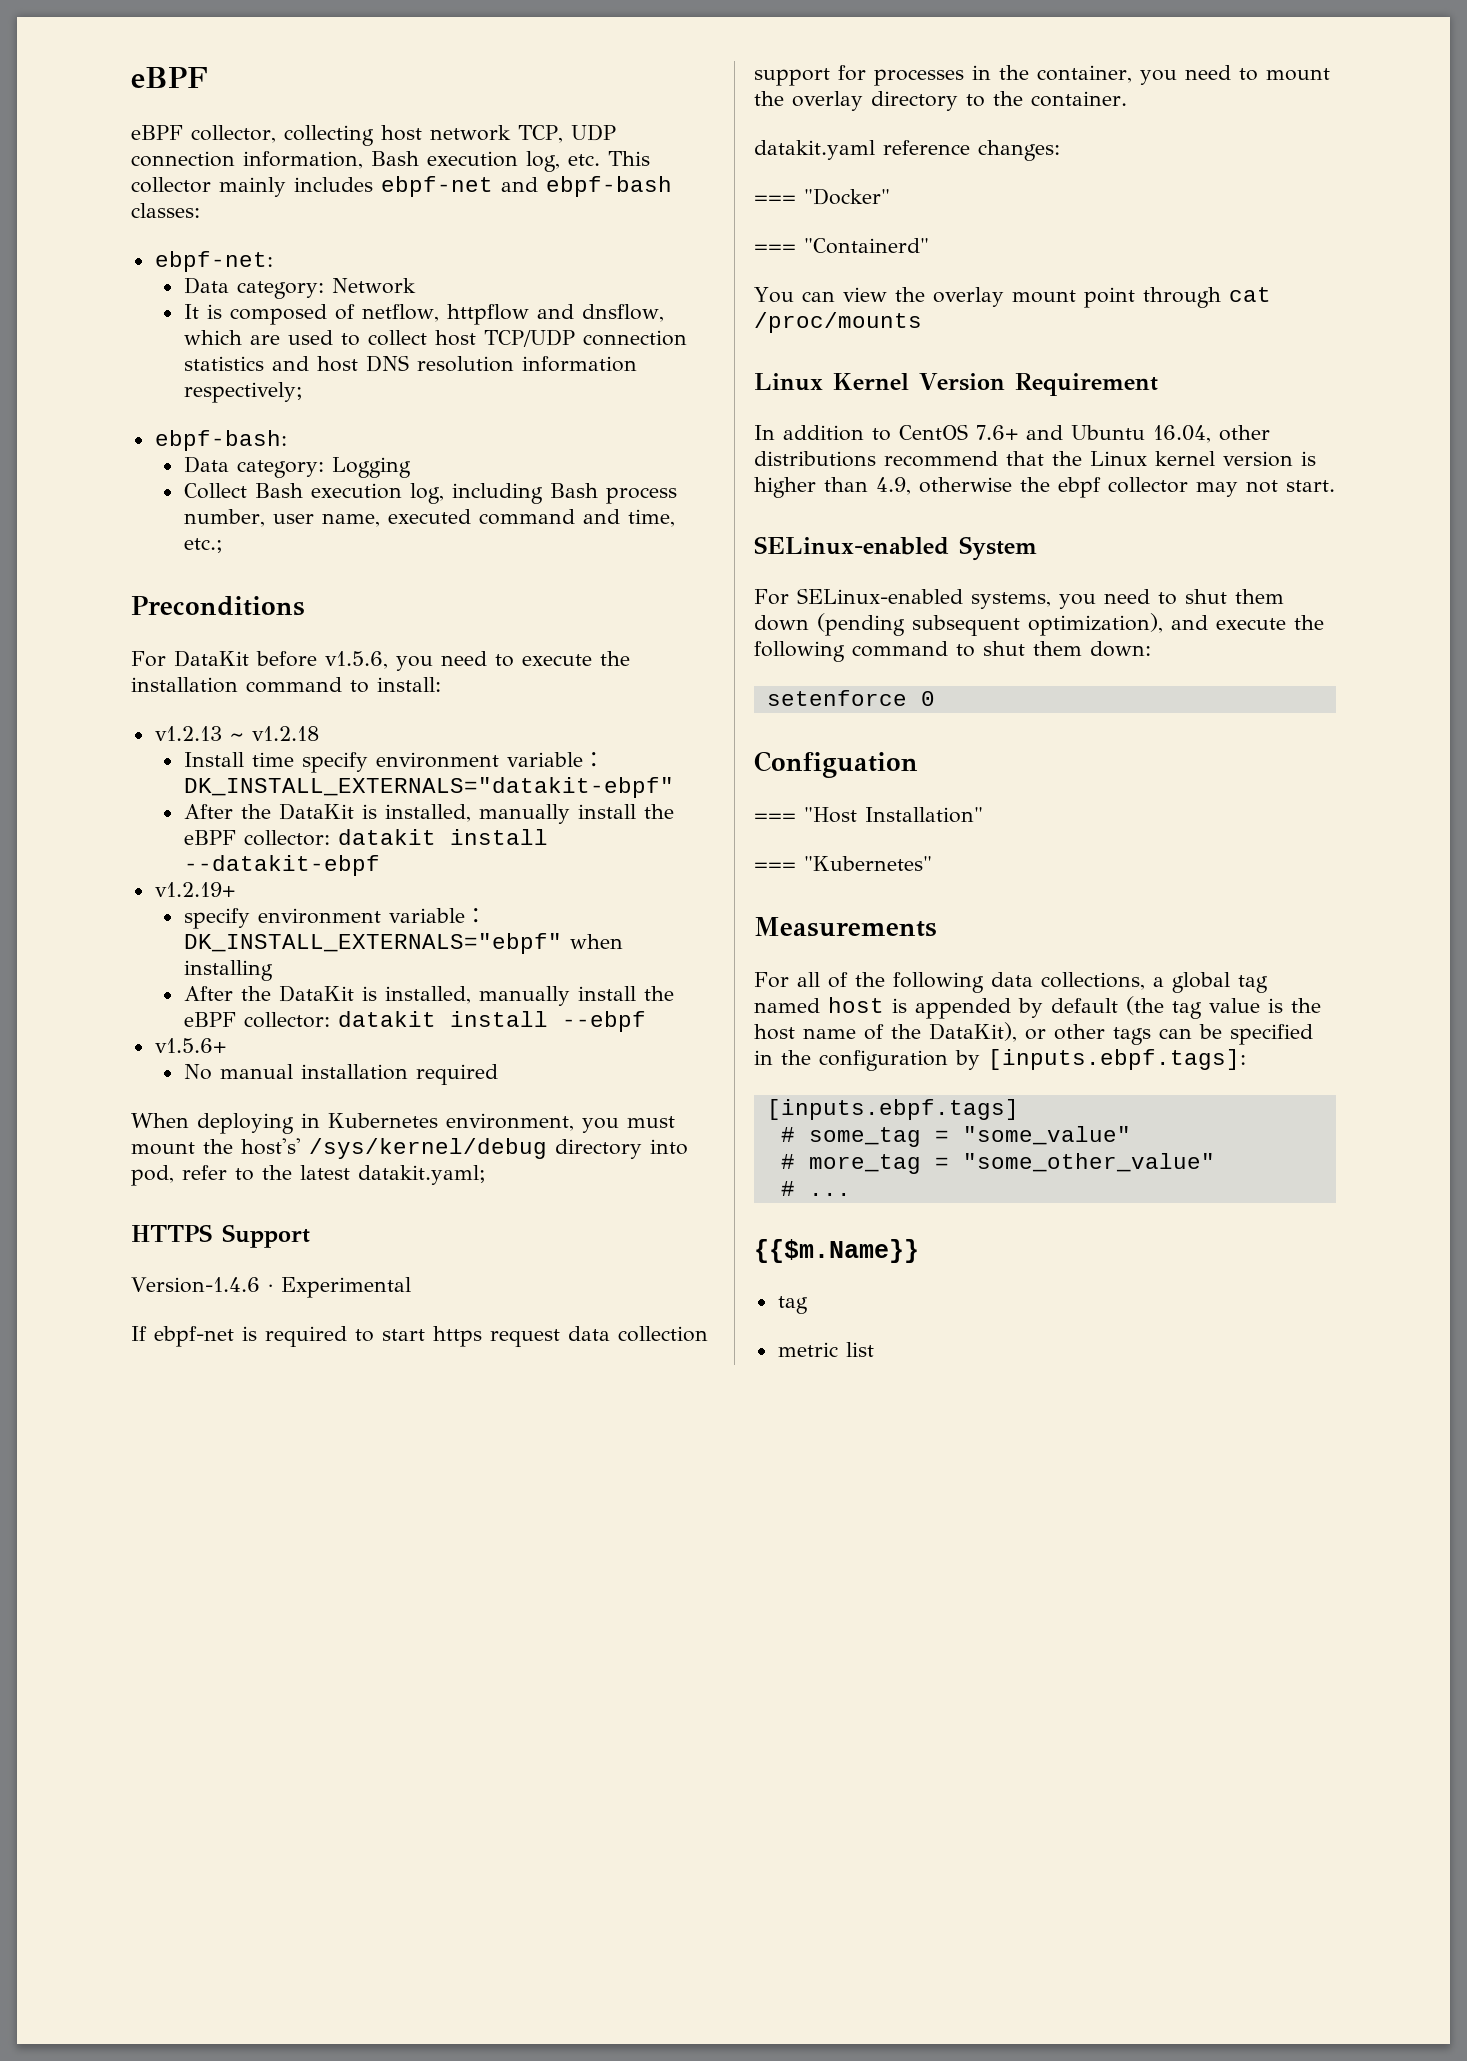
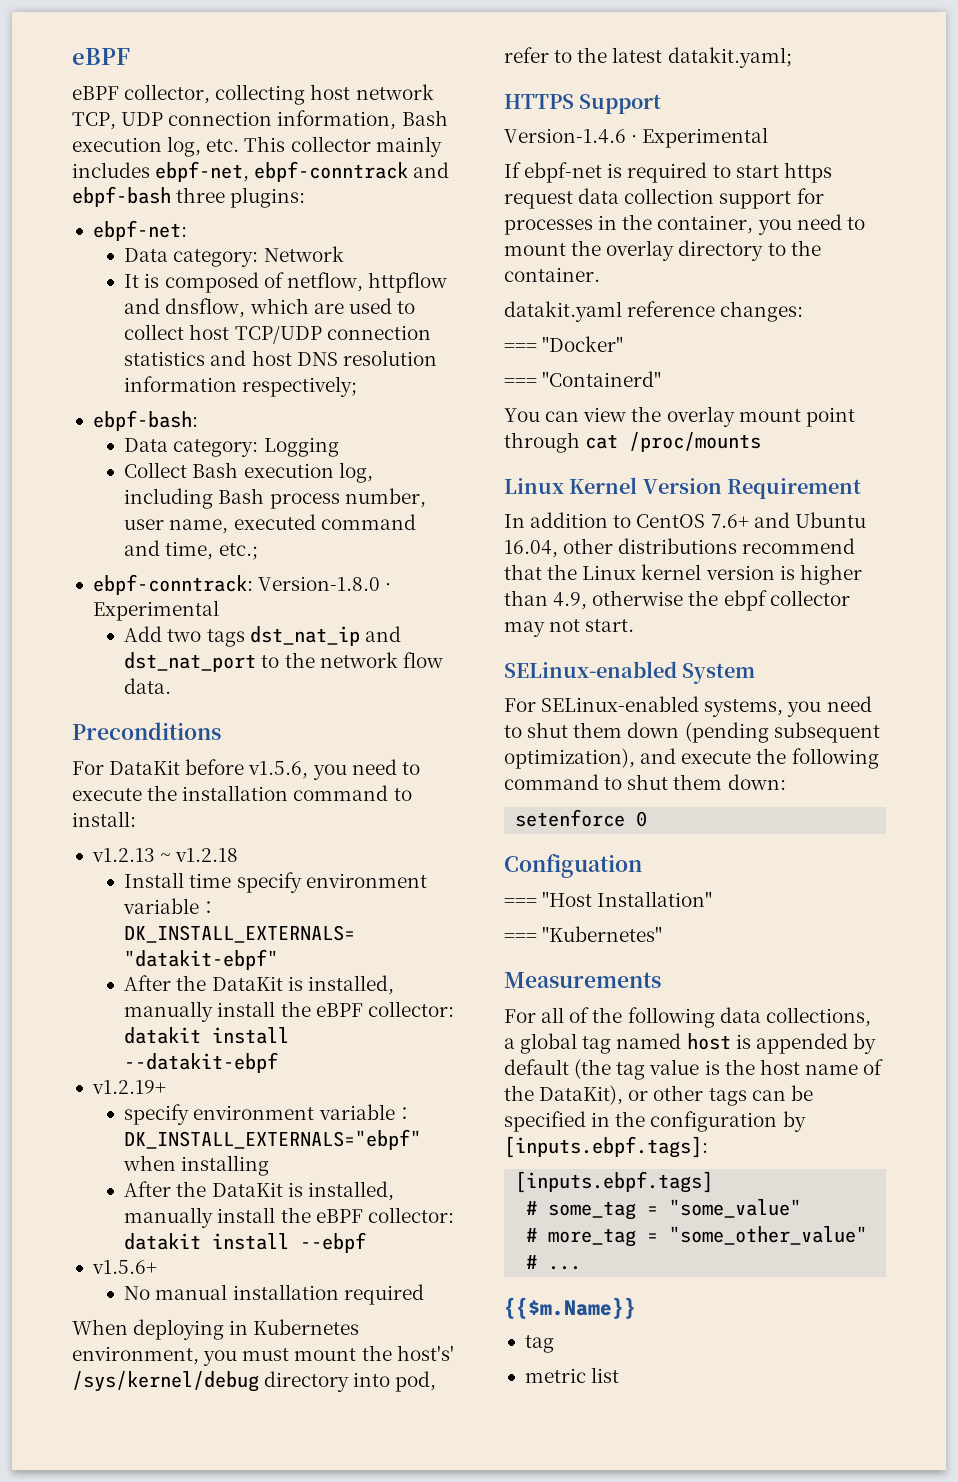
[381,176,672,197] [131,203,200,218] ebpf-net and ebpf-bash classes: -> [155,161,450,182] [72,186,306,208] ebpf-net, ebpf-conntrack and ebpf-bash three plugins:
(223, 545) none -> [92,574,392,595] [92,600,219,621] [124,626,401,647] [124,652,443,672] [124,678,172,694] // ebpf-conntrack: Version-1.8.0 · Experimental // Add two tags dst_nat_ip and dst_nat_port to the network flow data.

